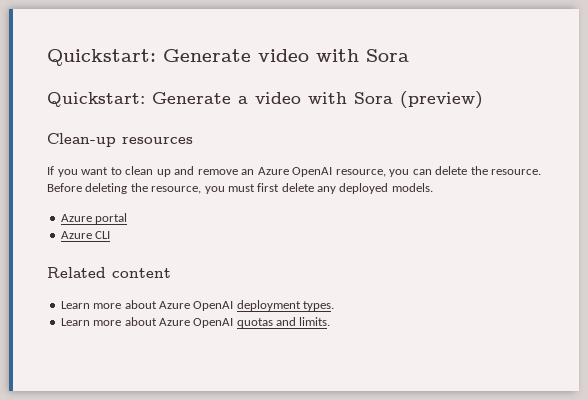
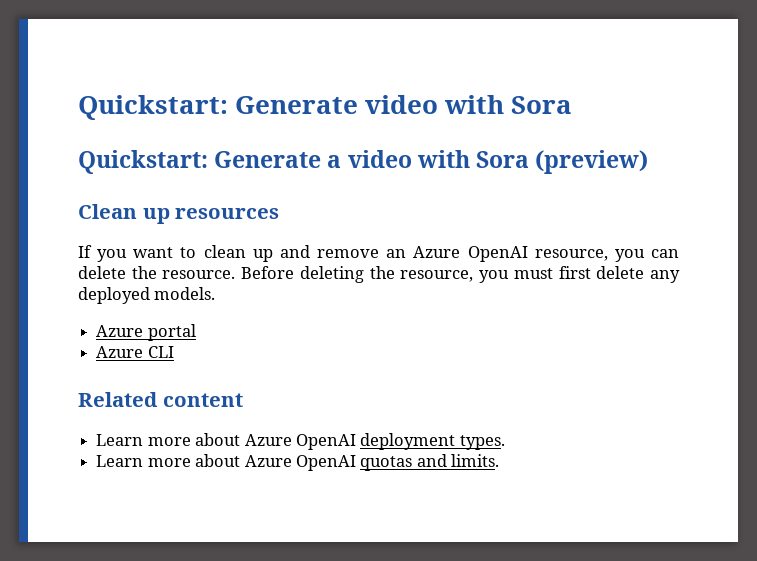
[47,133,116,147] Clean-up -> [78,204,170,224] Clean up

